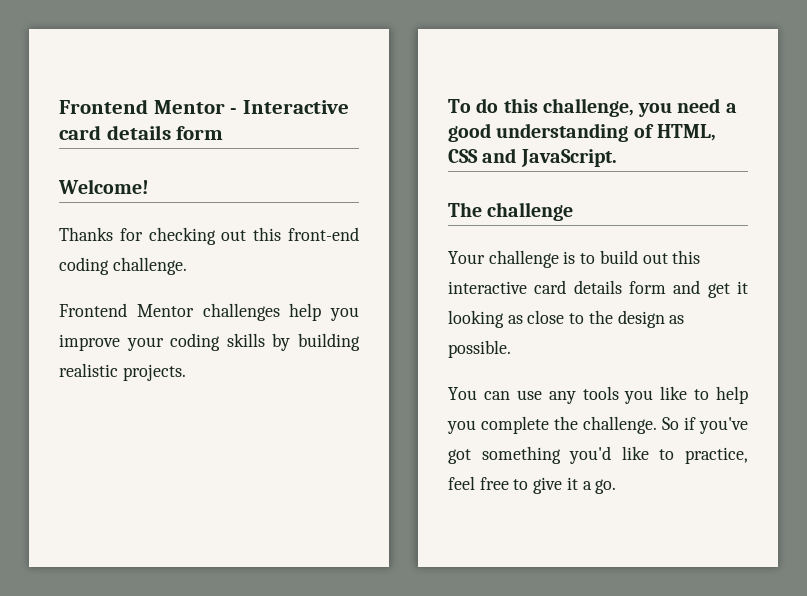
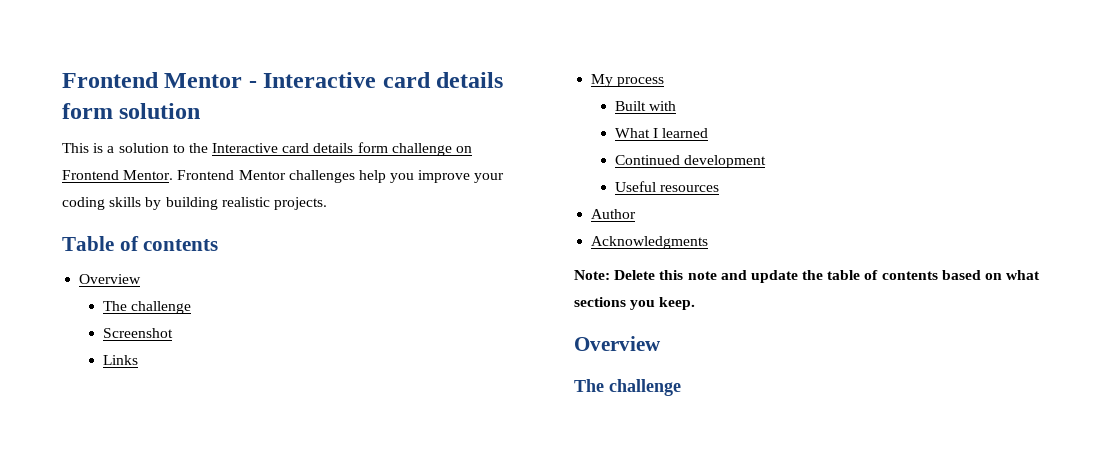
[58,179,149,194] [59,227,359,245] [59,257,187,275] // Welcome! // Thanks for checking out this front-end coding challenge. // -> [119,103,201,119] [62,142,473,156] [62,170,174,180] solution // This is a solution to the Interactive card details form challenge on Frontend Mentor.
[448,98,737,117] [448,123,716,142] [448,148,617,167] [448,202,574,221] [448,250,701,268] [448,280,748,298] [448,310,685,328] [448,340,511,358] [448,386,748,404] [447,416,748,434] [448,446,748,464] [448,476,617,494] To do this challenge, you need a good understanding of HTML, CSS and JavaScript. // The challenge // Your challenge is to build out this interactive card details form and get it looking as close to the design as possible. // You can use any tools you like to help you complete the challenge. So if you've got something you'd like to practice, feel free to give it a go. -> [62,236,219,251] [79,274,142,284] [102,301,191,314] [102,328,173,338] [102,355,138,365] [591,74,665,87] [614,101,676,111] [614,128,708,138] [614,155,766,168] [614,181,719,192] [591,209,637,219] [591,236,709,249] [574,270,1041,283] [574,297,696,310] [574,336,661,351] [574,379,681,396] Table of contents // Overview // The challenge // Screenshot // Links // My process // Built with // What I learned // Continued development // Useful resources // Author // Acknowledgments // Note: Delete this note and update the table of contents based on what sections you keep. // Overview // The challenge

